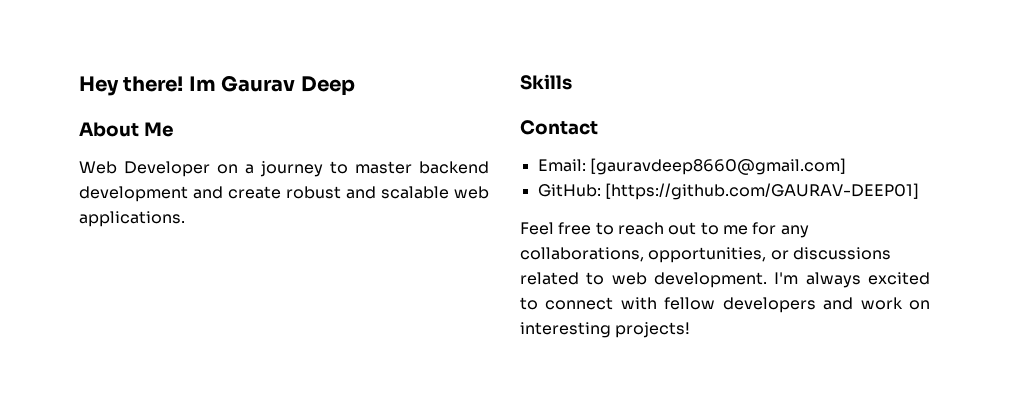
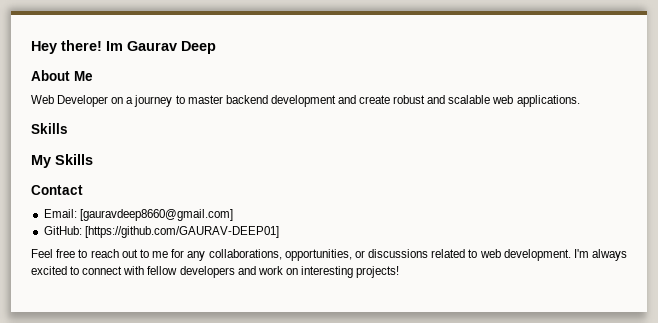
(572, 82) none -> [31,154,93,168] // My Skills

